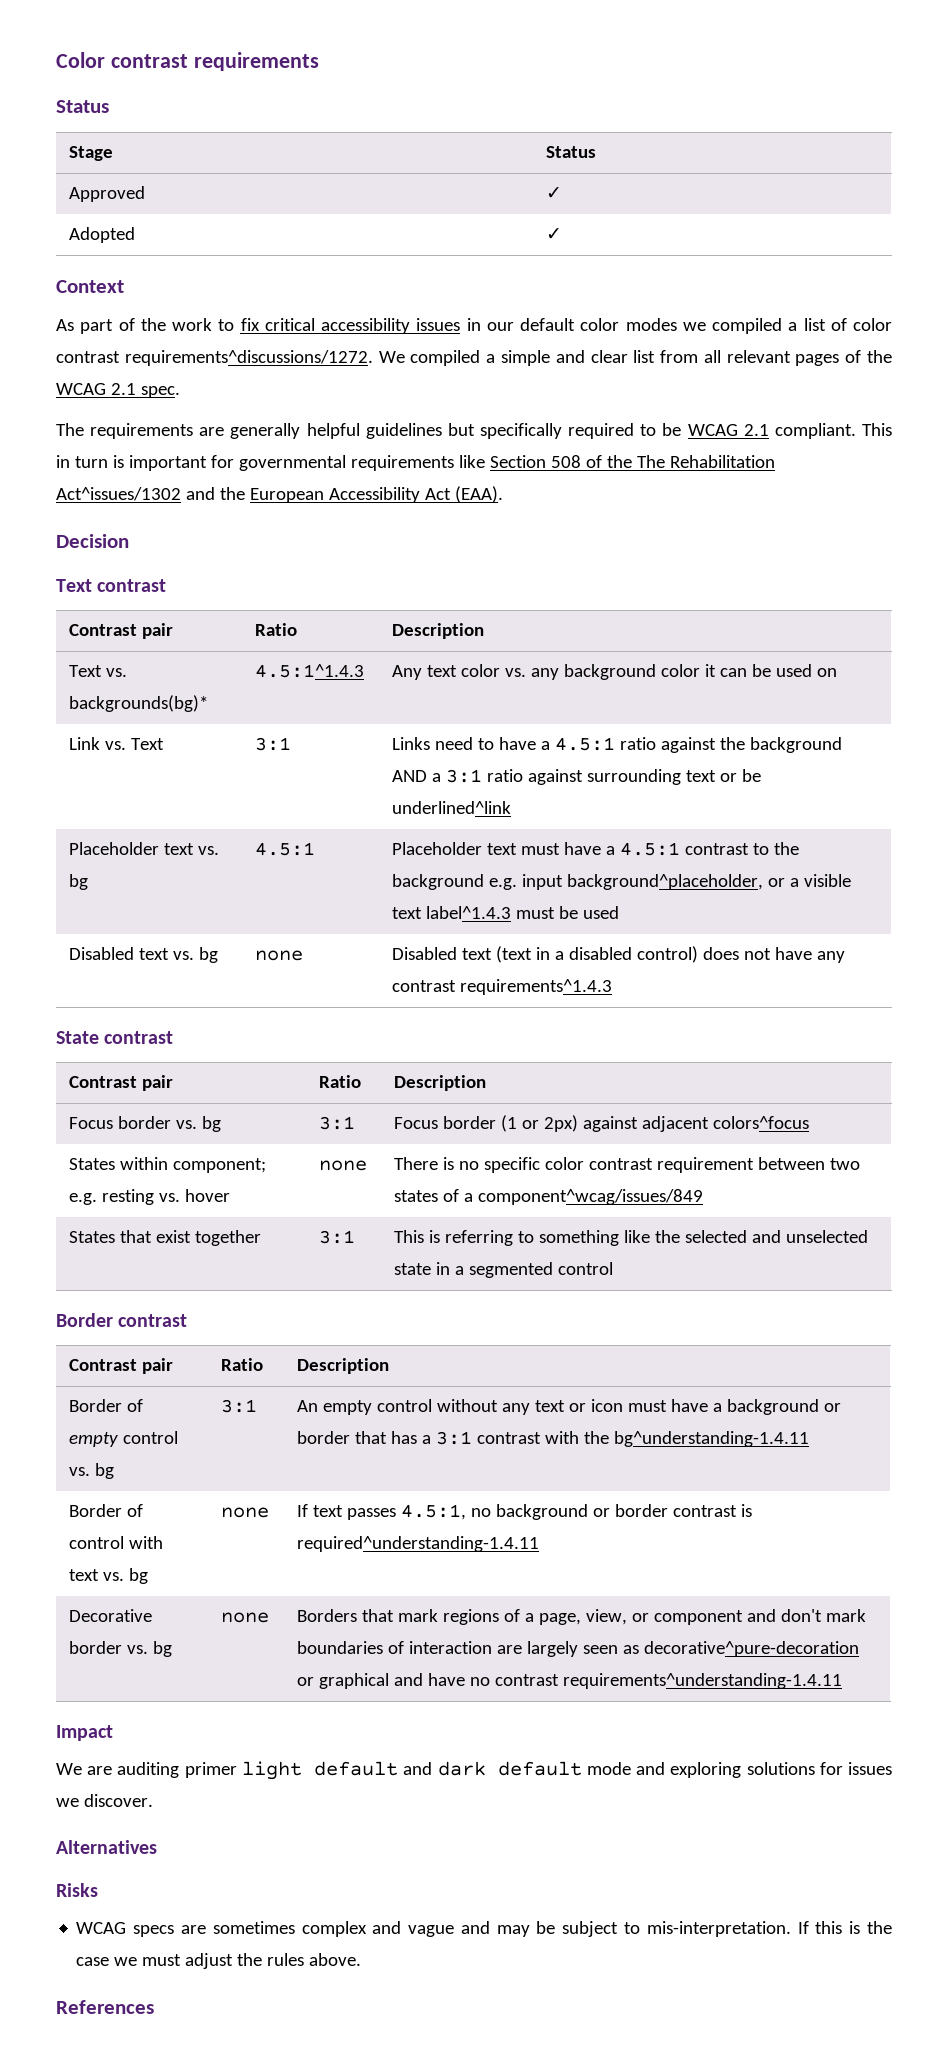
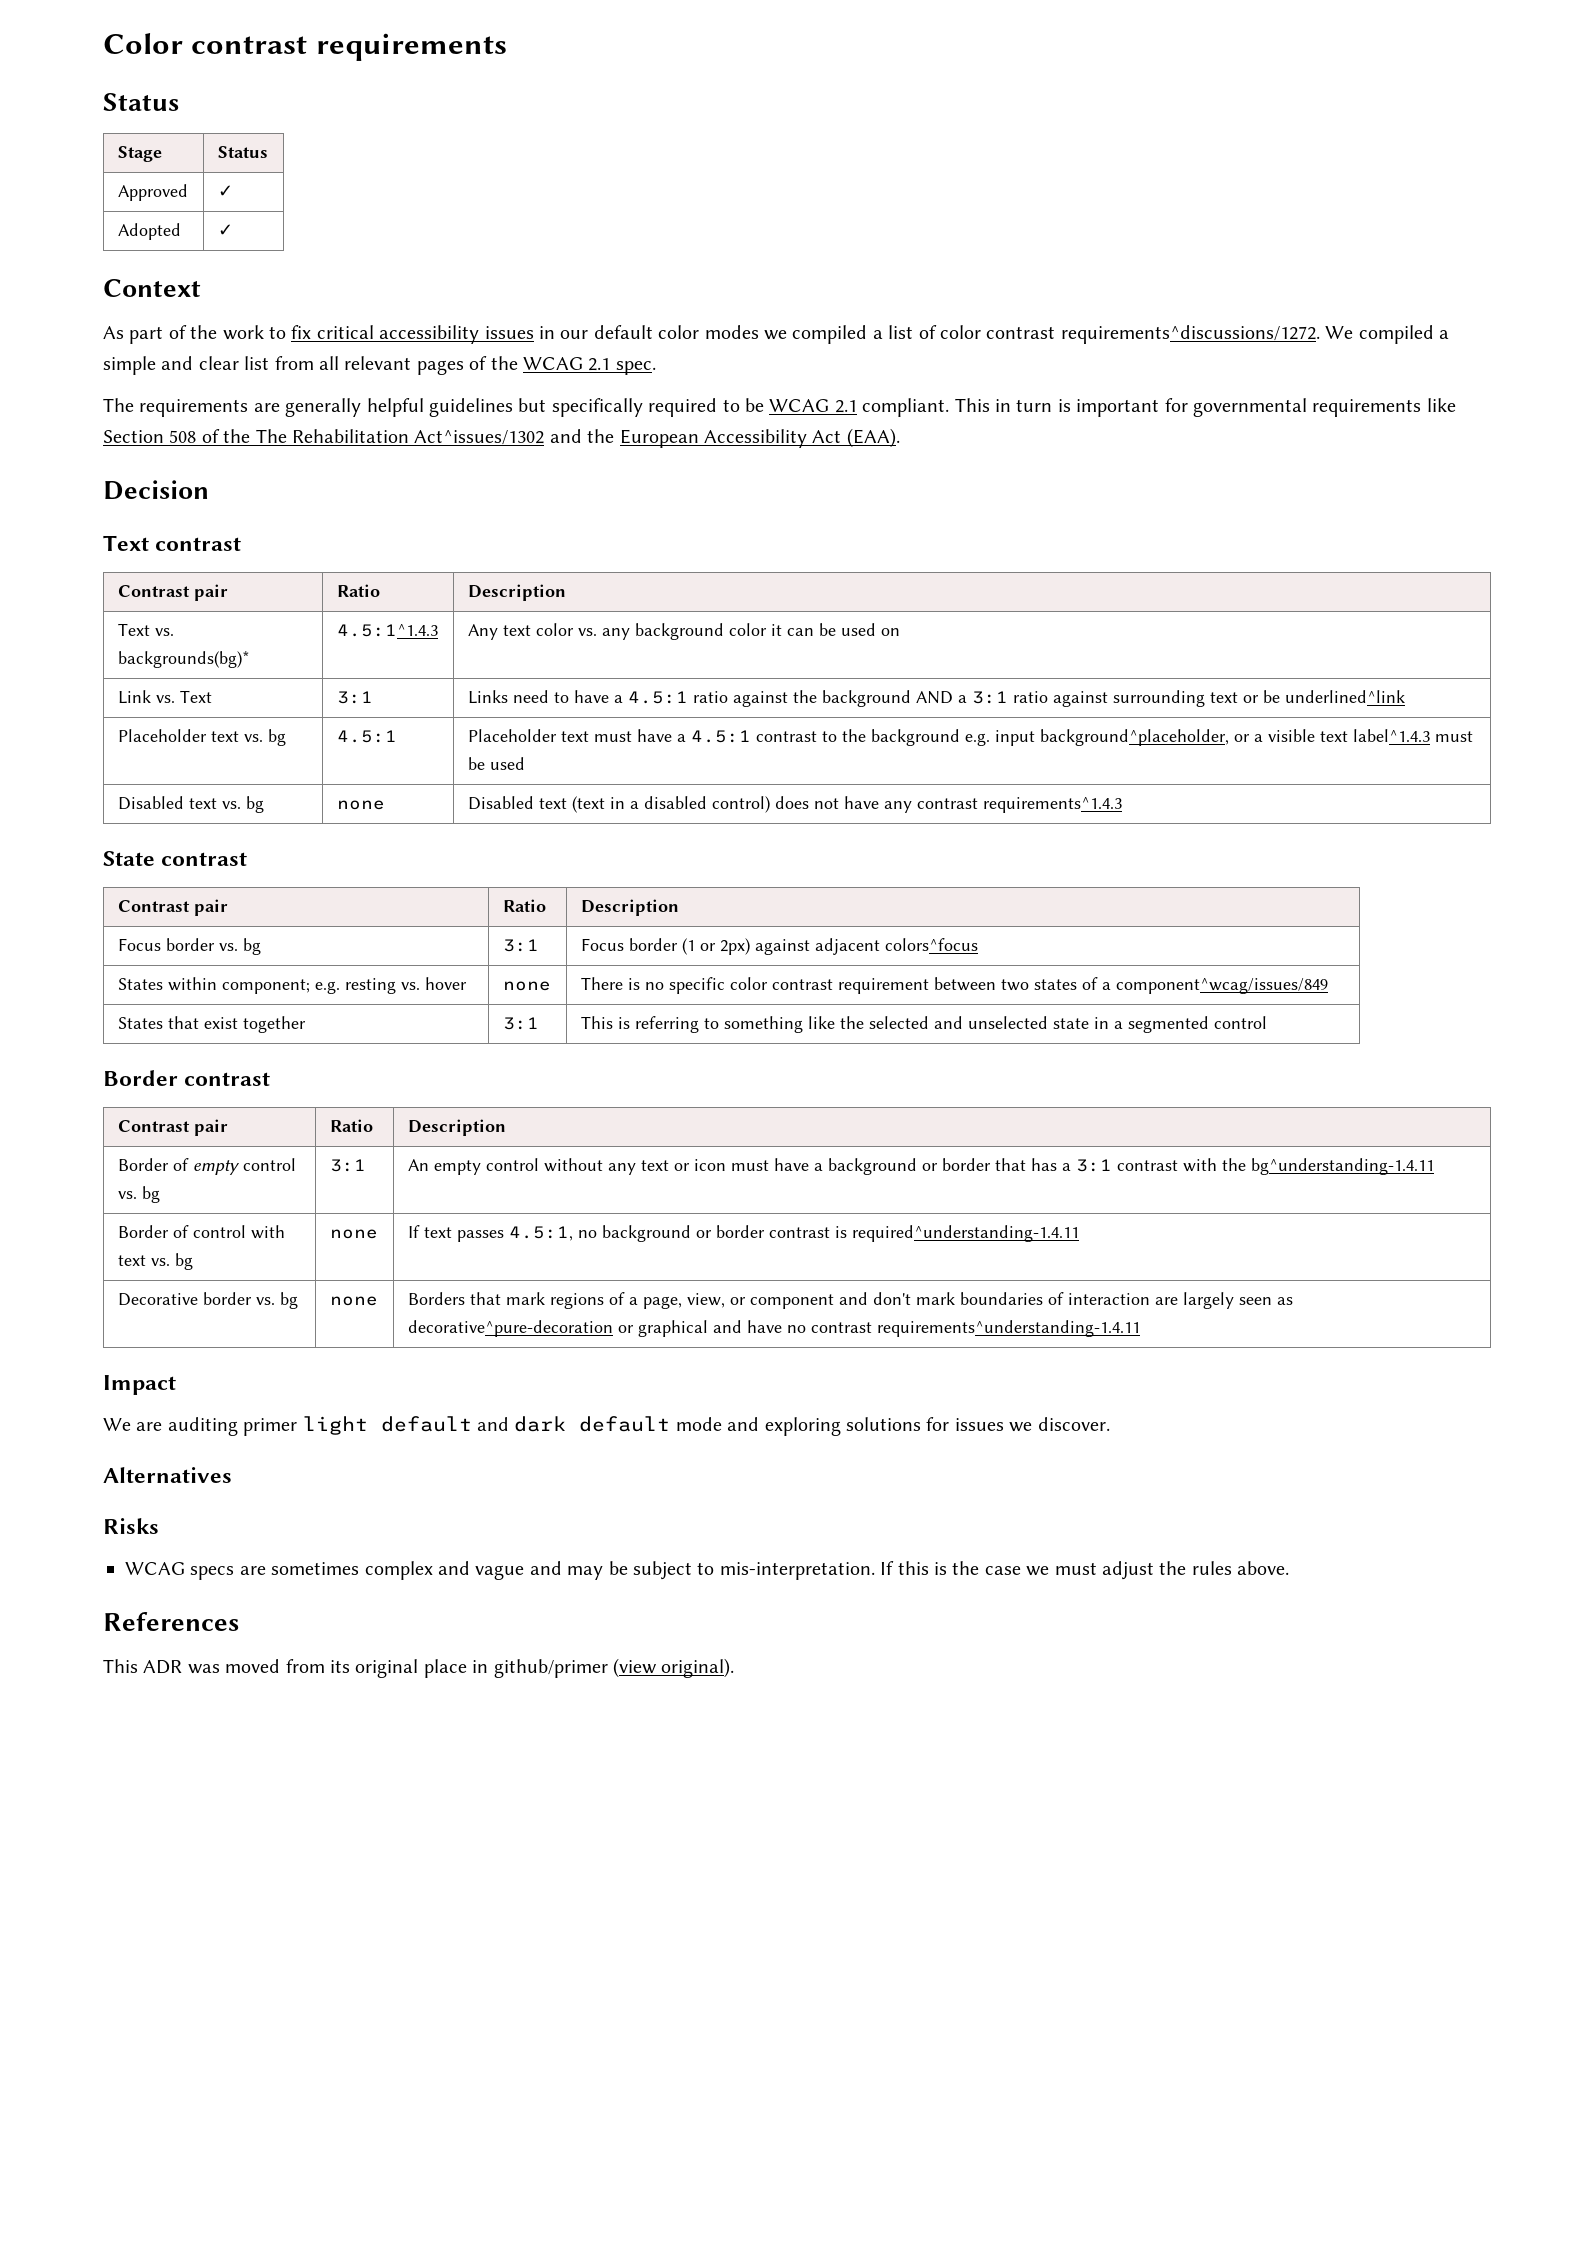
(154, 2007) none -> [103,1658,735,1678] // This ADR was moved from its original place in github/primer (view original).

